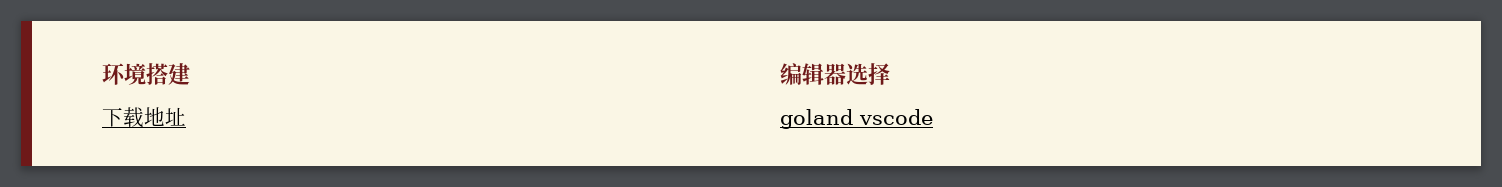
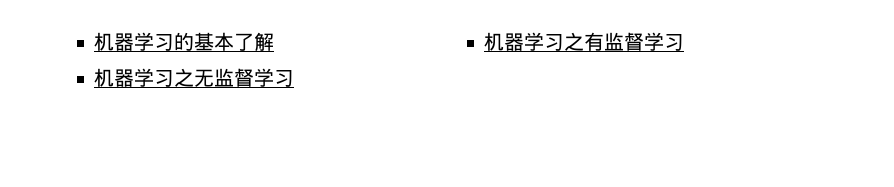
[102,63,190,85] [102,107,186,128] [780,63,890,85] [780,109,933,129] 环境搭建 // 下载地址 // 编辑器选择 // goland vscode -> [94,32,275,51] [94,68,295,87] [484,32,685,51] 机器学习的基本了解 // 机器学习之无监督学习 // 机器学习之有监督学习

